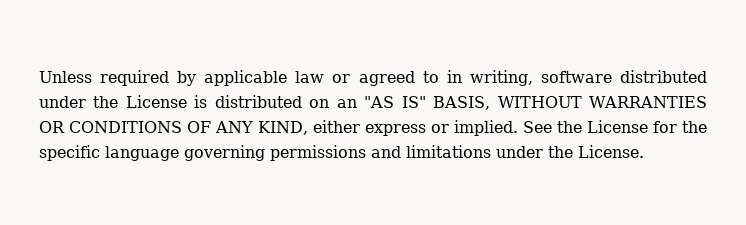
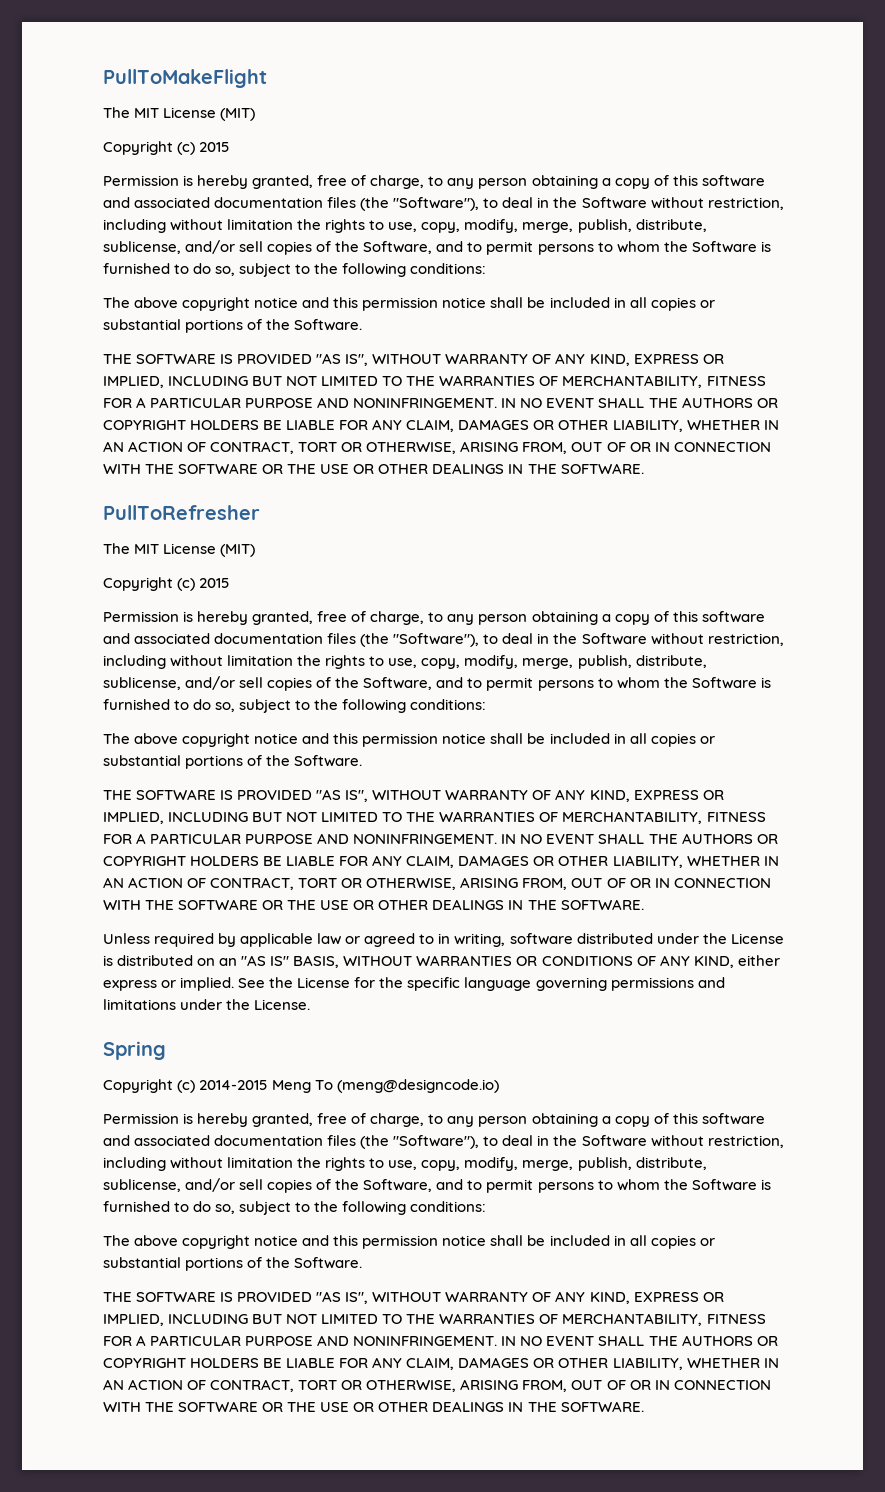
(39, 77) none -> [103,69,267,88] [103,107,256,121] [103,141,231,155] [103,175,765,189] [103,197,784,211] [103,219,707,233] [103,240,771,255] [103,263,487,277] [103,297,715,311] [103,319,363,333] [103,353,724,366] [103,375,766,388] [103,397,778,408] [103,419,779,432] [103,441,771,454] [103,463,644,474] [103,505,260,520] [103,543,256,557] [103,577,231,591] [103,611,765,625] [103,633,784,647] [103,655,707,669] [103,676,771,691] [103,699,487,713] [103,733,715,747] [103,755,363,769] [103,789,724,802] [103,811,766,824] [103,833,778,844] [103,855,779,868] [103,877,771,890] [103,899,644,910] PullToMakeFlight // The MIT License (MIT) // Copyright (c) 2015 // Permission is hereby granted, free of charge, to any person obtaining a copy of this software and associated documentation files (the "Software"), to deal in the Software without restriction, including without limitation the rights to use, copy, modify, merge, publish, distribute, sublicense, and/or sell copies of the Software, and to permit persons to whom the Software is furnished to do so, subject to the following conditions: // The above copyright notice and this permission notice shall be included in all copies or substantial portions of the Software. // THE SOFTWARE IS PROVIDED "AS IS", WITHOUT WARRANTY OF ANY KIND, EXPRESS OR IMPLIED, INCLUDING BUT NOT LIMITED TO THE WARRANTIES OF MERCHANTABILITY, FITNESS FOR A PARTICULAR PURPOSE AND NONINFRINGEMENT. IN NO EVENT SHALL THE AUTHORS OR COPYRIGHT HOLDERS BE LIABLE FOR ANY CLAIM, DAMAGES OR OTHER LIABILITY, WHETHER IN AN ACTION OF CONTRACT, TORT OR OTHERWISE, ARISING FROM, OUT OF OR IN CONNECTION WITH THE SOFTWARE OR THE USE OR OTHER DEALINGS IN THE SOFTWARE. // PullToRefresher // The MIT License (MIT) // Copyright (c) 2015 // Permission is hereby granted, free of charge, to any person obtaining a copy of this software and associated documentation files (the "Software"), to deal in the Software without restriction, including without limitation the rights to use, copy, modify, merge, publish, distribute, sublicense, and/or sell copies of the Software, and to permit persons to whom the Software is furnished to do so, subject to the following conditions: // The above copyright notice and this permission notice shall be included in all copies or substantial portions of the Software. // THE SOFTWARE IS PROVIDED "AS IS", WITHOUT WARRANTY OF ANY KIND, EXPRESS OR IMPLIED, INCLUDING BUT NOT LIMITED TO THE WARRANTIES OF MERCHANTABILITY, FITNESS FOR A PARTICULAR PURPOSE AND NONINFRINGEMENT. IN NO EVENT SHALL THE AUTHORS OR COPYRIGHT HOLDERS BE LIABLE FOR ANY CLAIM, DAMAGES OR OTHER LIABILITY, WHETHER IN AN ACTION OF CONTRACT, TORT OR OTHERWISE, ARISING FROM, OUT OF OR IN CONNECTION WITH THE SOFTWARE OR THE USE OR OTHER DEALINGS IN THE SOFTWARE. //
(644, 151) none -> [103,1041,166,1060] [103,1079,500,1093] [103,1113,765,1127] [103,1135,784,1149] [103,1157,707,1171] [103,1178,771,1193] [103,1201,487,1215] [103,1235,715,1249] [103,1257,363,1271] [103,1291,724,1304] [103,1313,766,1326] [103,1335,778,1346] [103,1357,779,1370] [103,1379,771,1392] [103,1401,644,1412] // Spring // Copyright (c) 2014-2015 Meng To (meng@designcode.io) // Permission is hereby granted, free of charge, to any person obtaining a copy of this software and associated documentation files (the "Software"), to deal in the Software without restriction, including without limitation the rights to use, copy, modify, merge, publish, distribute, sublicense, and/or sell copies of the Software, and to permit persons to whom the Software is furnished to do so, subject to the following conditions: // The above copyright notice and this permission notice shall be included in all copies or substantial portions of the Software. // THE SOFTWARE IS PROVIDED "AS IS", WITHOUT WARRANTY OF ANY KIND, EXPRESS OR IMPLIED, INCLUDING BUT NOT LIMITED TO THE WARRANTIES OF MERCHANTABILITY, FITNESS FOR A PARTICULAR PURPOSE AND NONINFRINGEMENT. IN NO EVENT SHALL THE AUTHORS OR COPYRIGHT HOLDERS BE LIABLE FOR ANY CLAIM, DAMAGES OR OTHER LIABILITY, WHETHER IN AN ACTION OF CONTRACT, TORT OR OTHERWISE, ARISING FROM, OUT OF OR IN CONNECTION WITH THE SOFTWARE OR THE USE OR OTHER DEALINGS IN THE SOFTWARE.

